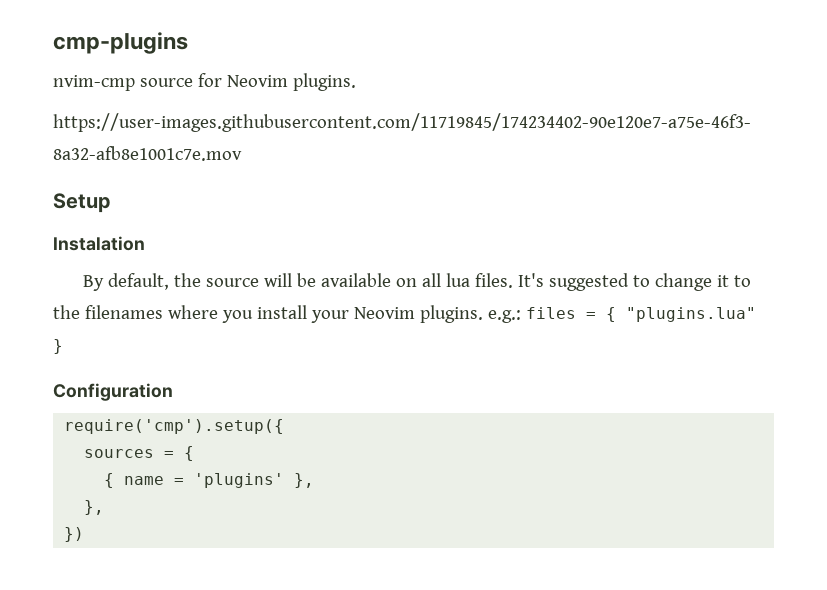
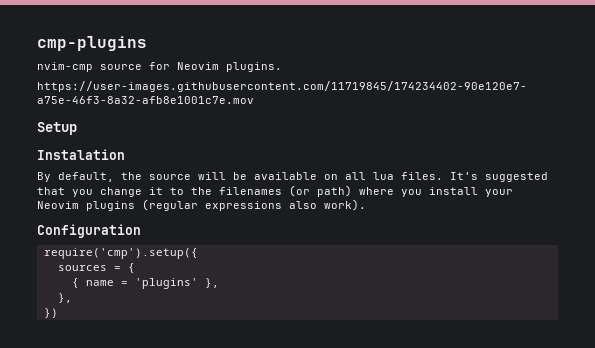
[632,275,650,287] to -> [37,187,93,197] that you
(163, 312) none -> [289,185,352,197] (or path)
[419,305,756,323] [53,339,63,354] plugins. e.g.: files = { "plugins.lua" } -> [86,199,366,211] plugins (regular expressions also work).

